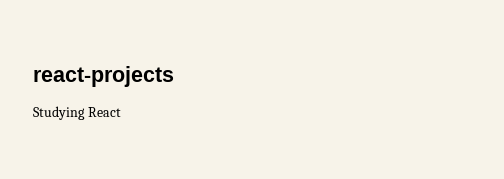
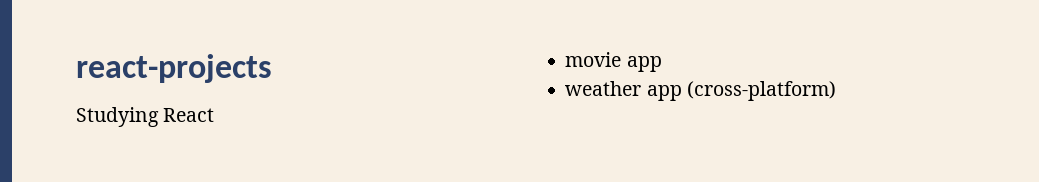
(121, 112) none -> [565,52,662,72] [565,81,836,101] // movie app // weather app (cross-platform)

